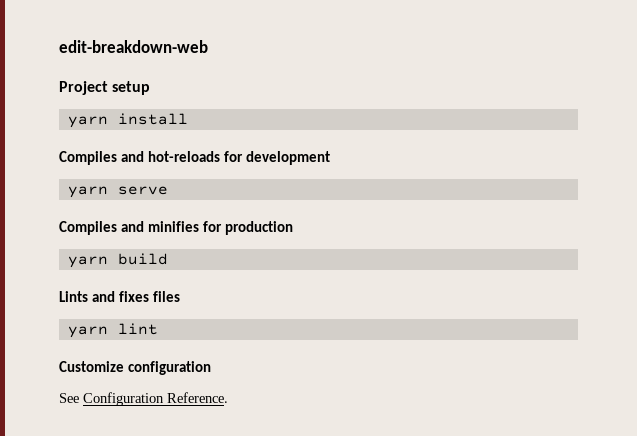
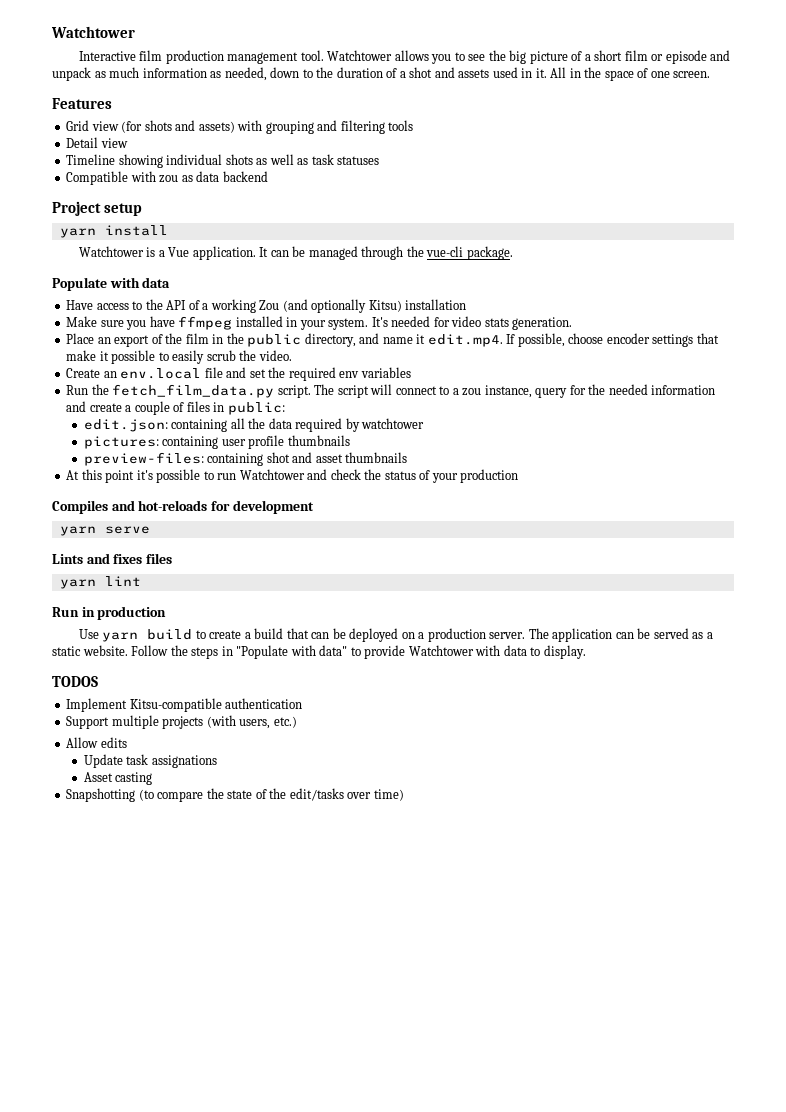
[59,40,208,53] [59,81,151,95] [67,113,188,128] edit-breakdown-web // Project setup // yarn install -> [51,26,135,38] [78,50,731,64] [52,67,711,81] [52,98,112,109] [66,120,414,134] [66,137,128,148] [66,154,380,168] [66,171,268,185] [52,201,142,216] [59,225,168,238] [78,246,513,260] [52,277,171,291] [66,299,467,313] [66,316,573,330] [66,333,719,347] [66,350,292,364] [66,367,411,381] [66,384,716,398] [66,401,285,415] [83,418,425,432] [83,435,350,449] [83,452,408,466] [66,469,519,483] Watchtower // Interactive film production management tool. Watchtower allows you to see the big picture of a short film or episode and unpack as much information as needed, down to the duration of a shot and assets used in it. All in the space of one screen. // Features // Grid view (for shots and assets) with grouping and filtering tools // Detail view // Timeline showing individual shots as well as task statuses // Compatible with zou as data backend // Project setup // yarn install // Watchtower is a Vue application. It can be managed through the vue-cli package. // Populate with data // Have access to the API of a working Zou (and optionally Kitsu) installation // Make sure you have ffmpeg installed in your system. It's needed for video stats generation. // Place an export of the film in the public directory, and name it edit.mp4. If possible, choose encoder settings that make it possible to easily scrub the video. // Create an env.local file and set the required env variables // Run the fetch_film_data.py script. The script will connect to a zou instance, query for the needed information and create a couple of files in public: // edit.json: containing all the data required by watchtower // pictures: containing user profile thumbnails // preview-files: containing shot and asset thumbnails // At this point it's possible to run Watchtower and check the status of your production
[59,221,294,235] [67,253,168,268] // Compiles and minifies for production // yarn build -> (150, 530) none
[59,361,212,375] [59,392,228,406] Customize configuration // See Configuration Reference. -> [52,606,167,620] [78,628,713,642] [52,645,586,659] [52,676,98,687] [66,698,303,712] [66,715,297,729] [66,737,127,748] [83,754,217,768] [83,772,153,785] [66,788,404,802] Run in production // Use yarn build to create a build that can be deployed on a production server. The application can be served as a static website. Follow the steps in "Populate with data" to provide Watchtower with data to display. // TODOS // Implement Kitsu-compatible authentication // Support multiple projects (with users, etc.) // Allow edits // Update task assignations // Asset casting // Snapshotting (to compare the state of the edit/tasks over time)

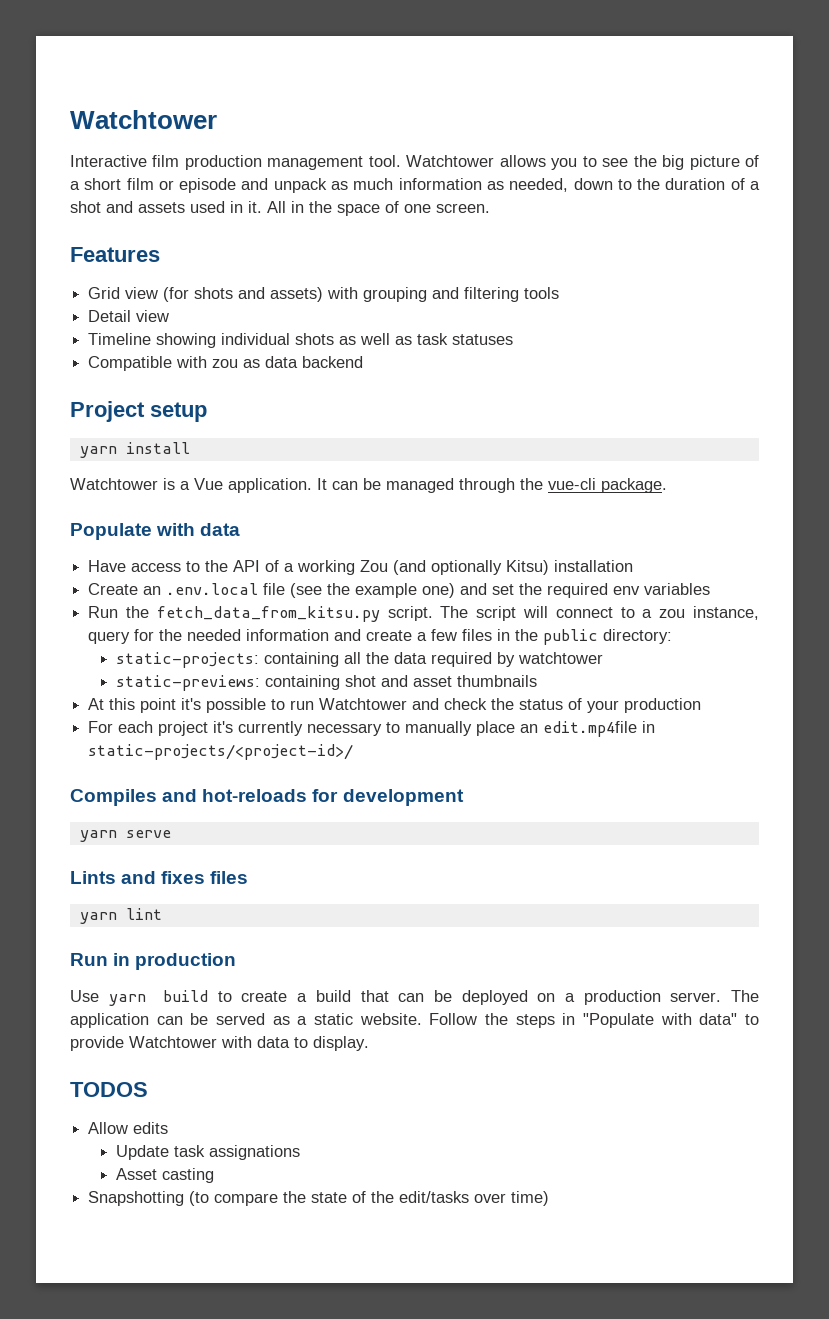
[66,316,573,330] [66,333,719,347] [66,350,292,364] [66,367,223,379] Make sure you have ffmpeg installed in your system. It's needed for video stats generation. // Place an export of the film in the public directory, and name it edit.mp4. If possible, choose encoder settings that make it possible to easily scrub the video. // Create an env.local file -> [88,583,456,598] Create an .env.local file (see the example one)
[112,384,275,398] fetch_film_data.py -> [156,606,380,622] fetch_data_from_kitsu.py
[134,401,285,415] [83,419,168,432] couple of files in public: // edit.json: -> [431,629,673,645] [116,652,260,668] few files in the public directory: // static-projects:
[83,435,350,449] [83,452,204,466] pictures: containing user profile thumbnails // preview-files: -> [116,675,261,691] static-previews:
(519, 476) none -> [88,721,656,737] [88,744,354,760] // For each project it's currently necessary to manually place an edit.mp4file in static-projects/<project-id>/
[66,698,303,712] [66,715,297,729] // Implement Kitsu-compatible authentication // Support multiple projects (with users, etc.) -> (148, 1089) none

